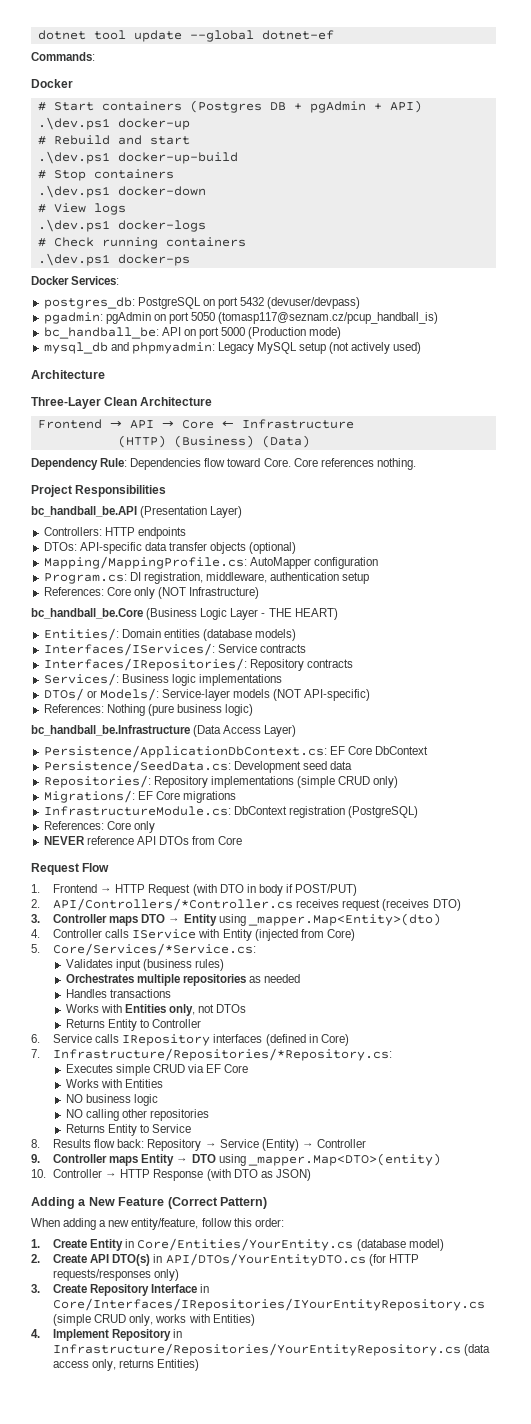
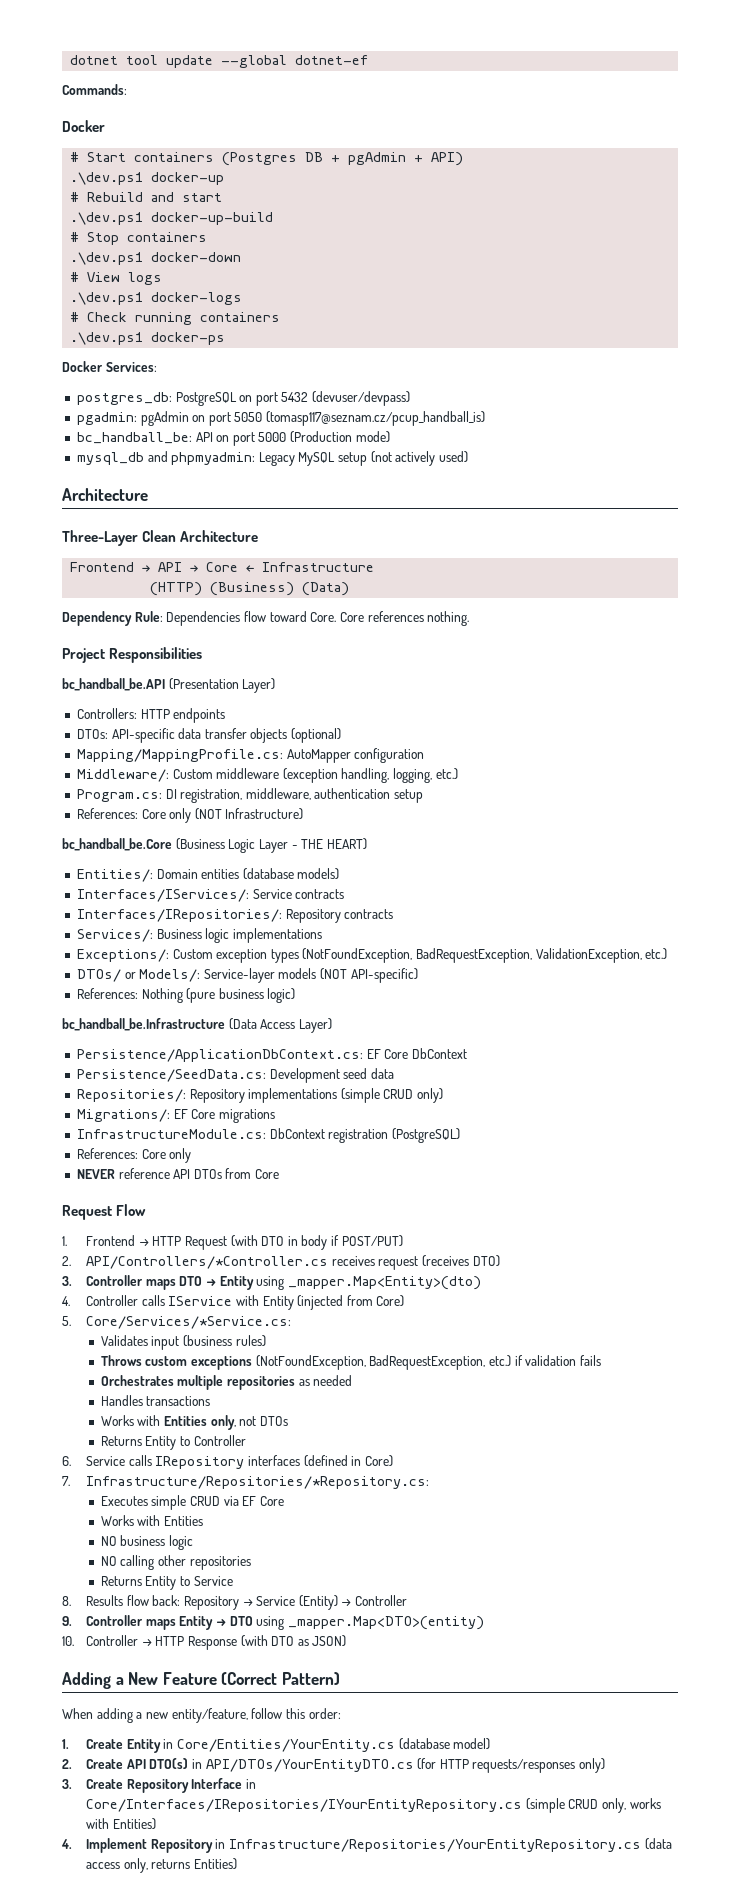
(378, 563) none -> [76,768,458,783] // Middleware/: Custom middleware (exception handling, logging, etc.)
(282, 680) none -> [76,948,668,963] // Exceptions/: Custom exception types (NotFoundException, BadRequestException, ValidationException, etc.)
(225, 965) none -> [100,1355,601,1370] // Throws custom exceptions (NotFoundException, BadRequestException, etc.) if validation fails

